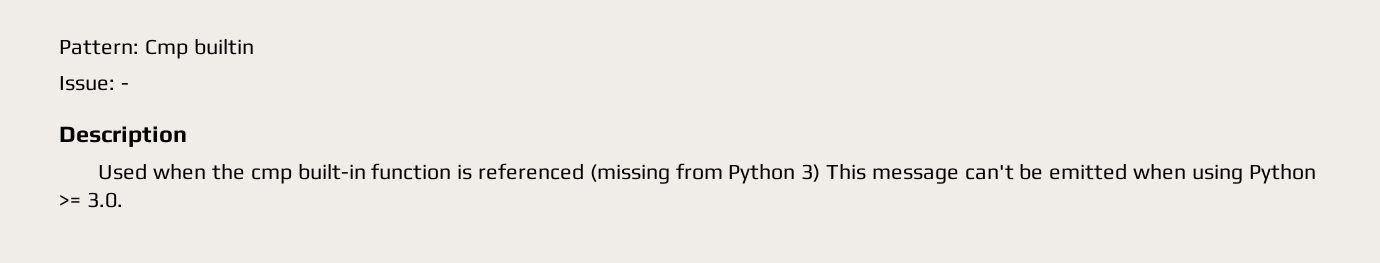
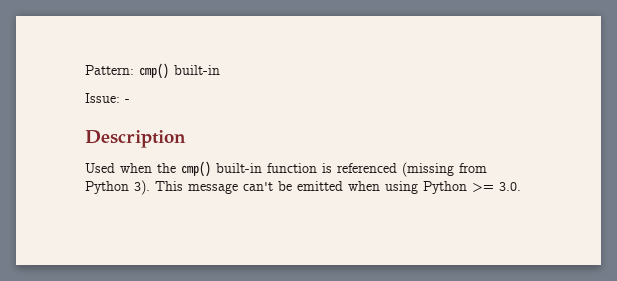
[144,38,254,59] Cmp builtin -> [139,63,220,79] cmp() built-in
[250,168,292,184] cmp -> [181,161,211,177] cmp()
[801,164,821,182] 3) -> [134,180,150,195] 3).

